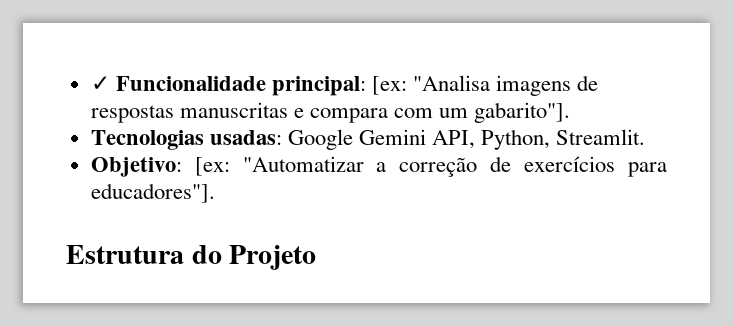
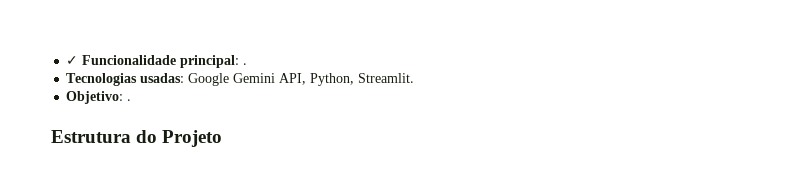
[371,75,599,96] [90,102,571,123] [ex: "Analisa imagens de respostas manuscritas e compara com um gabarito"]. -> [243,63,248,65] .
[194,156,667,177] [90,183,215,203] [ex: "Automatizar a correção de exercícios para educadores"]. -> [127,99,132,101] .

